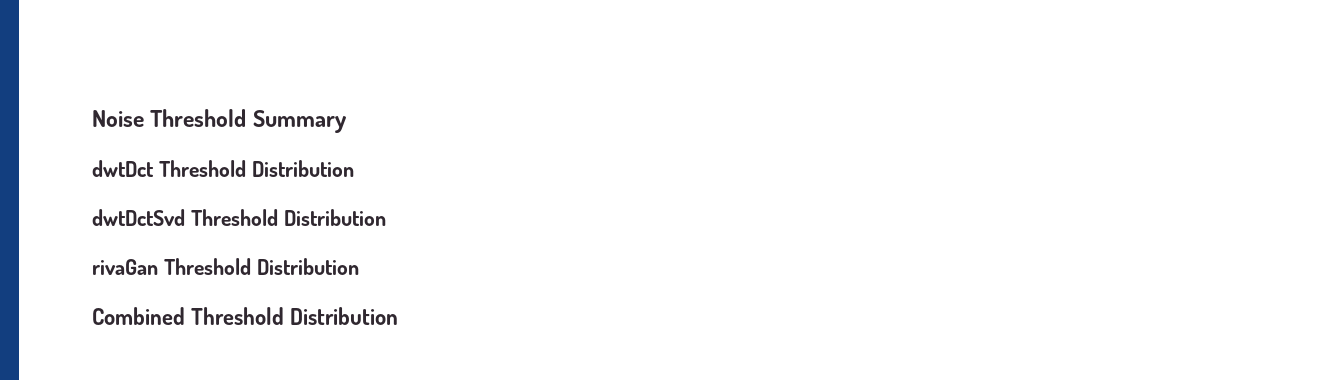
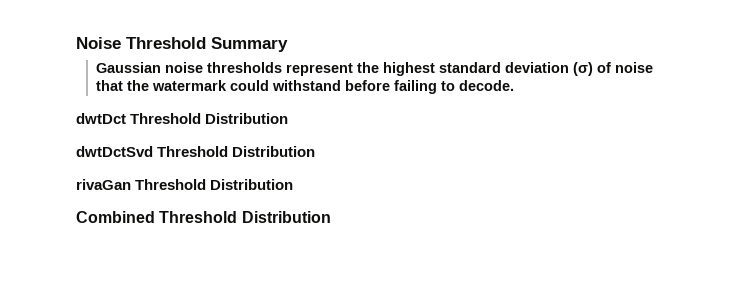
(346, 121) none -> [96,62,654,76] [96,80,515,94] // Gaussian noise thresholds represent the highest standard deviation (σ) of noise that the watermark could withstand before failing to decode.

